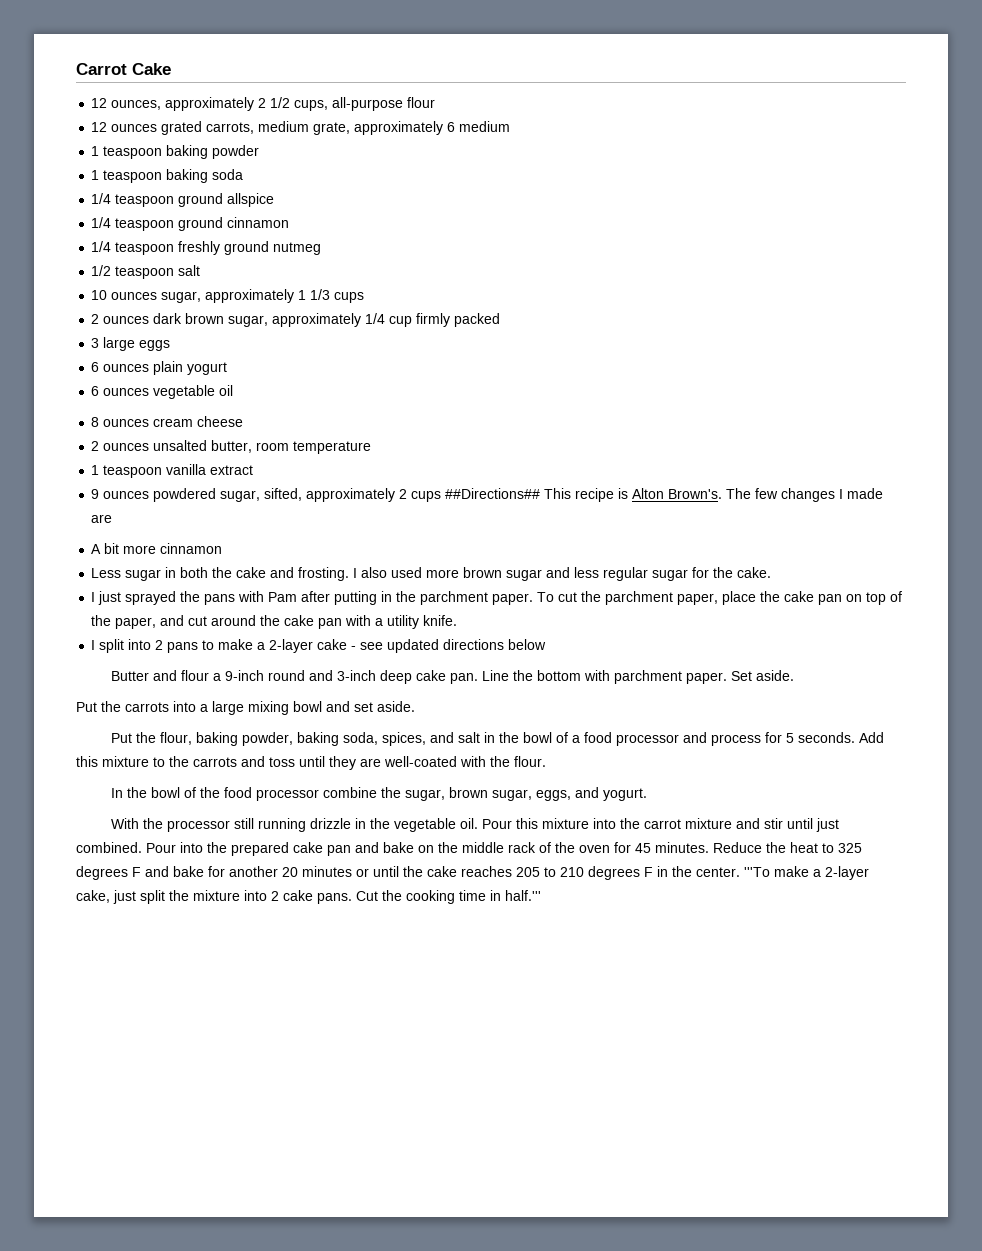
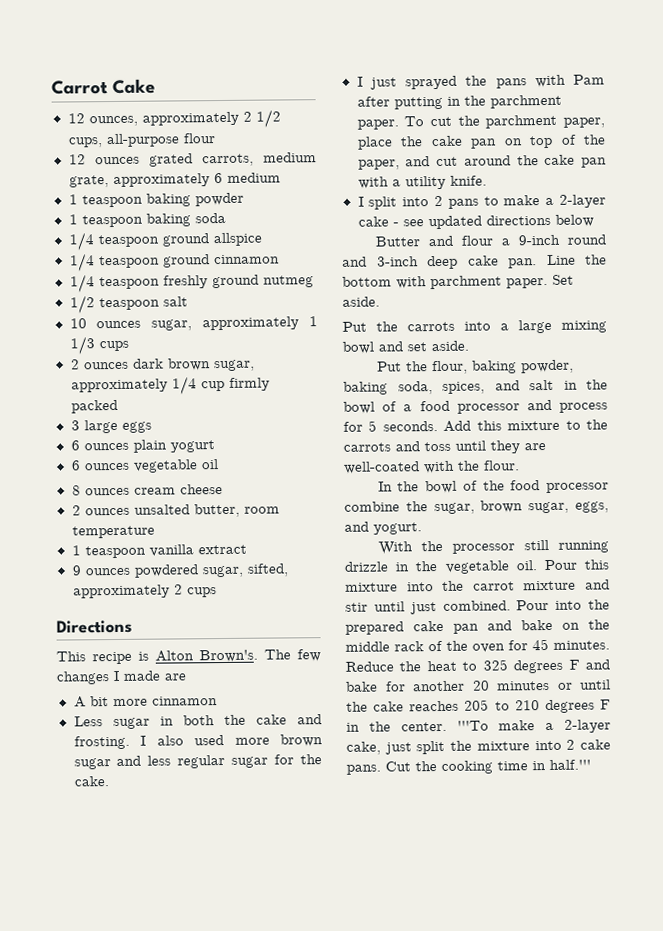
[445,488,541,499] ##Directions## -> [56,619,133,634] // Directions //

